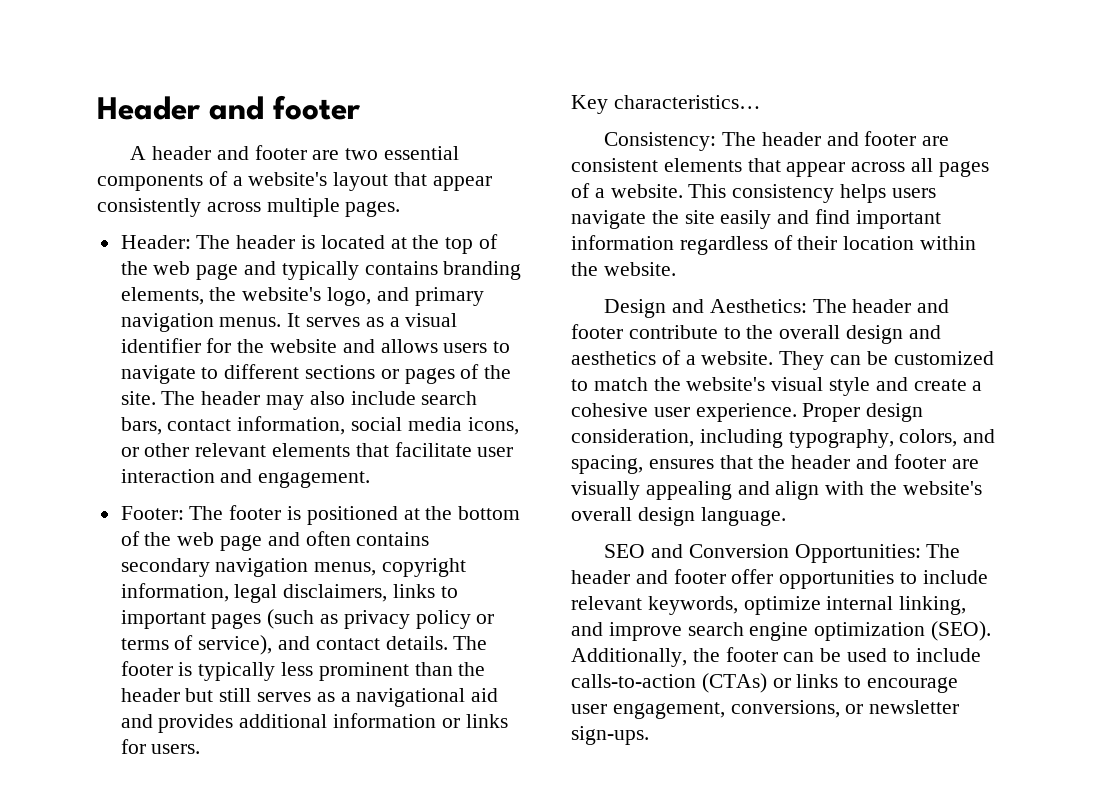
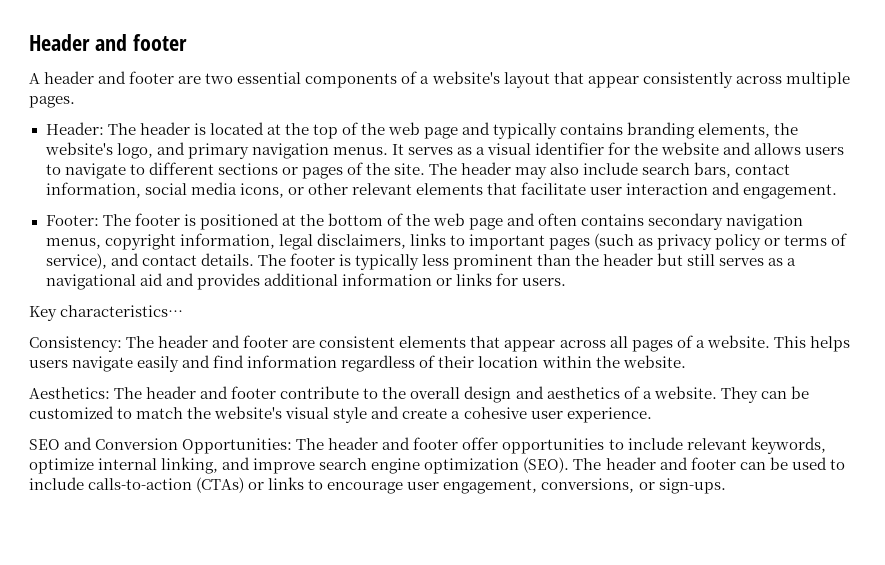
[732,184,835,203] consistency -> (806, 342) none
[651,210,715,224] the site -> (134, 364) none
[855,210,941,229] important -> (245, 361) none
[604,299,704,318] Design and -> (686, 361) none
[802,403,924,422] [571,429,996,448] [571,454,979,474] [571,481,982,500] [571,507,786,526] Proper design consideration, including typography, colors, and spacing, ensures that the header and footer are visually appealing and align with the website's overall design language. -> (652, 415) none
[571,648,720,667] Additionally, the -> [573,457,688,470] The header and
[869,700,960,714] newsletter -> (655, 486) none

